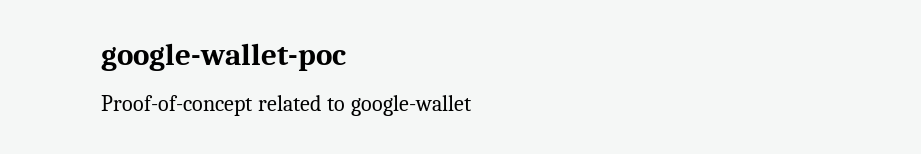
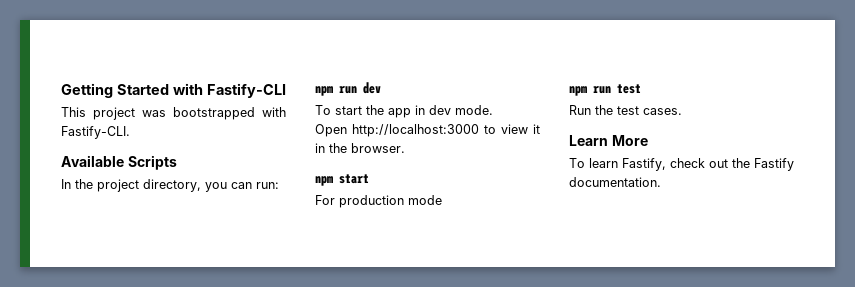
[101,43,346,71] [101,95,472,116] google-wallet-poc // Proof-of-concept related to google-wallet -> [61,83,286,98] [61,107,286,120] [61,126,130,139] [61,155,177,170] [61,179,279,192] [315,82,381,96] [315,105,493,118] [315,124,540,137] [315,143,405,153] [315,174,369,186] [315,195,442,208] [569,84,641,96] [569,105,682,115] [569,135,648,146] [569,158,794,171] [569,177,661,187] Getting Started with Fastify-CLI // This project was bootstrapped with Fastify-CLI. // Available Scripts // In the project directory, you can run: // npm run dev // To start the app in dev mode. // Open http://localhost:3000 to view it in the browser. // npm start // For production mode // npm run test // Run the test cases. // Learn More // To learn Fastify, check out the Fastify documentation.

